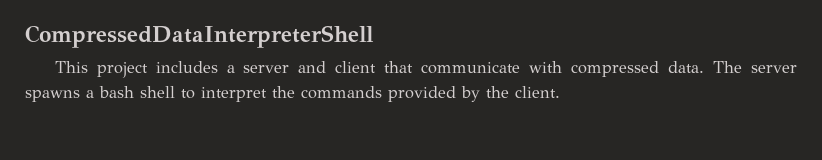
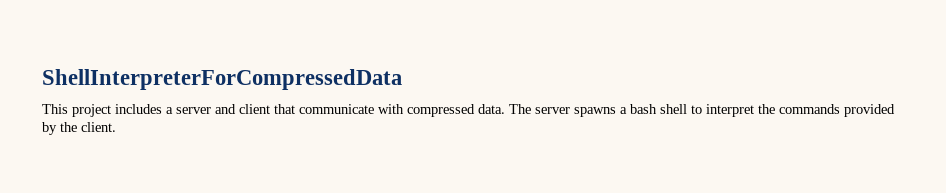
[25,25,374,48] CompressedDataInterpreterShell -> [42,69,402,90] ShellInterpreterForCompressedData

